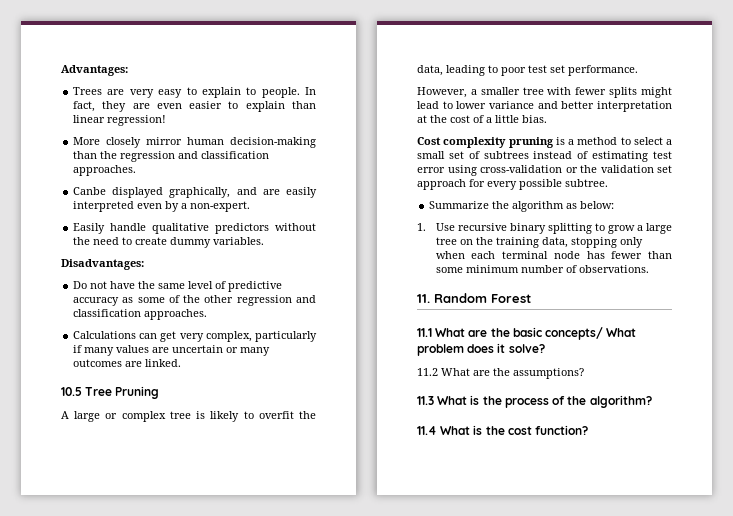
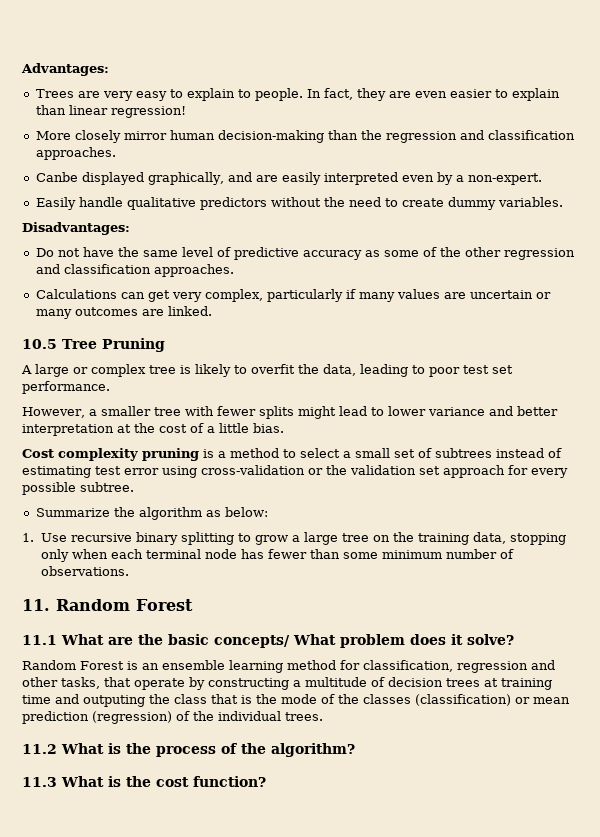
[417,368,584,379] [417,396,434,405] 11.2 What are the assumptions? // 11.3 -> [22,660,555,673] [22,677,552,690] [22,694,570,707] [22,711,323,724] [22,744,57,754] Random Forest is an ensemble learning method for classification, regression and other tasks, that operate by constructing a multitude of decision trees at training time and outputing the class that is the mode of the classes (classification) or mean prediction (regression) of the individual trees. // 11.2
[417,426,437,435] 11.4 -> [22,777,57,787] 11.3

